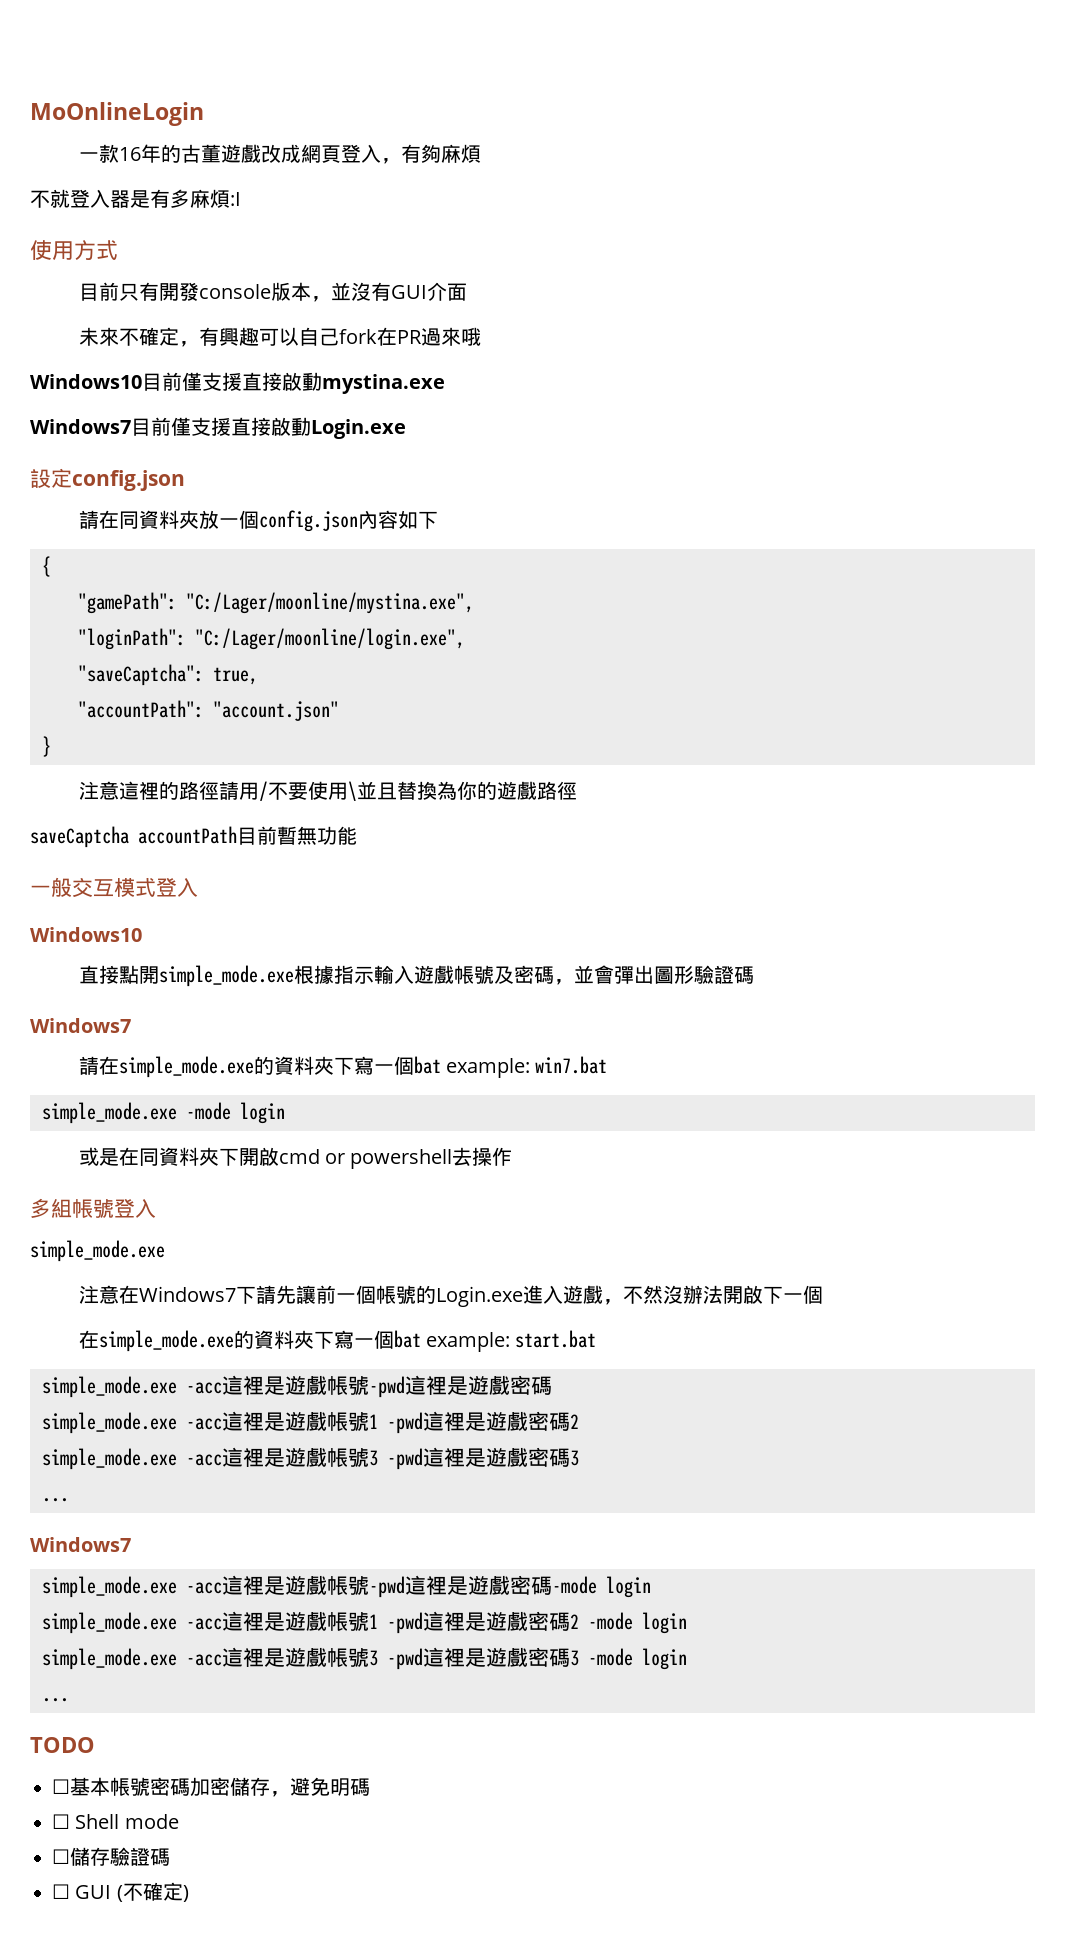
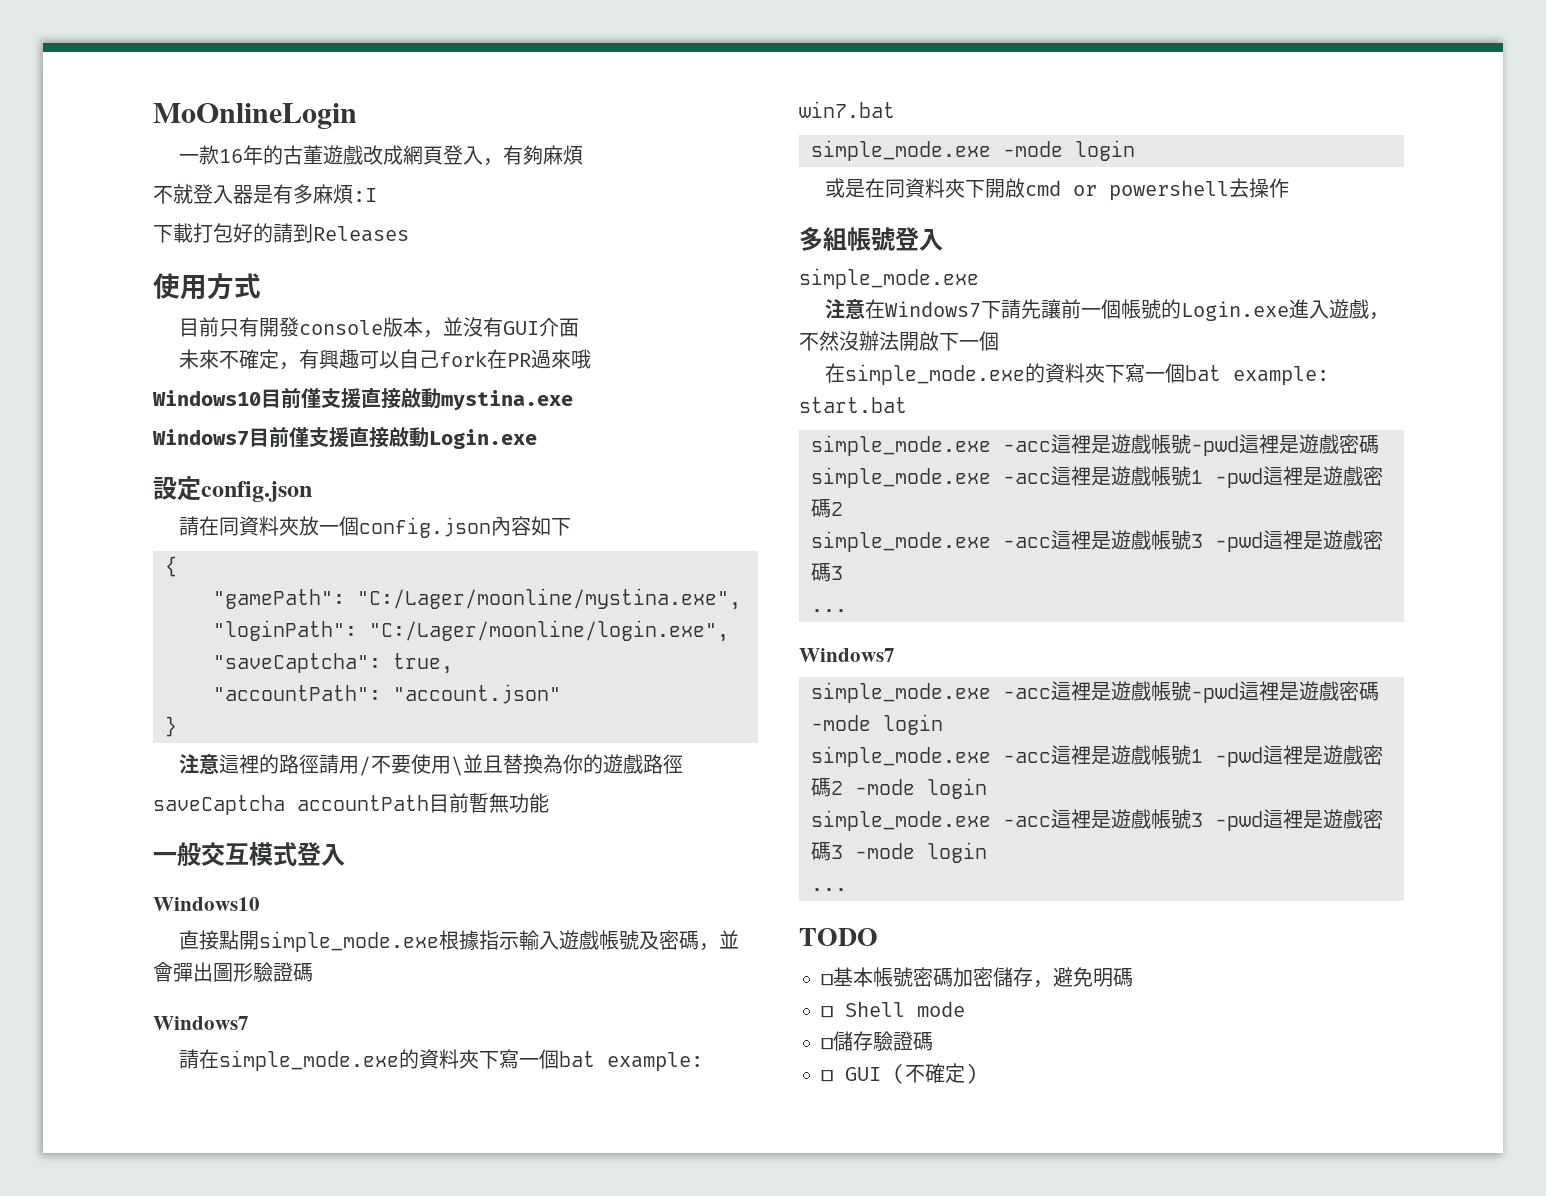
(241, 199) none -> [153,223,409,243] // 下載打包好的請到Releases

